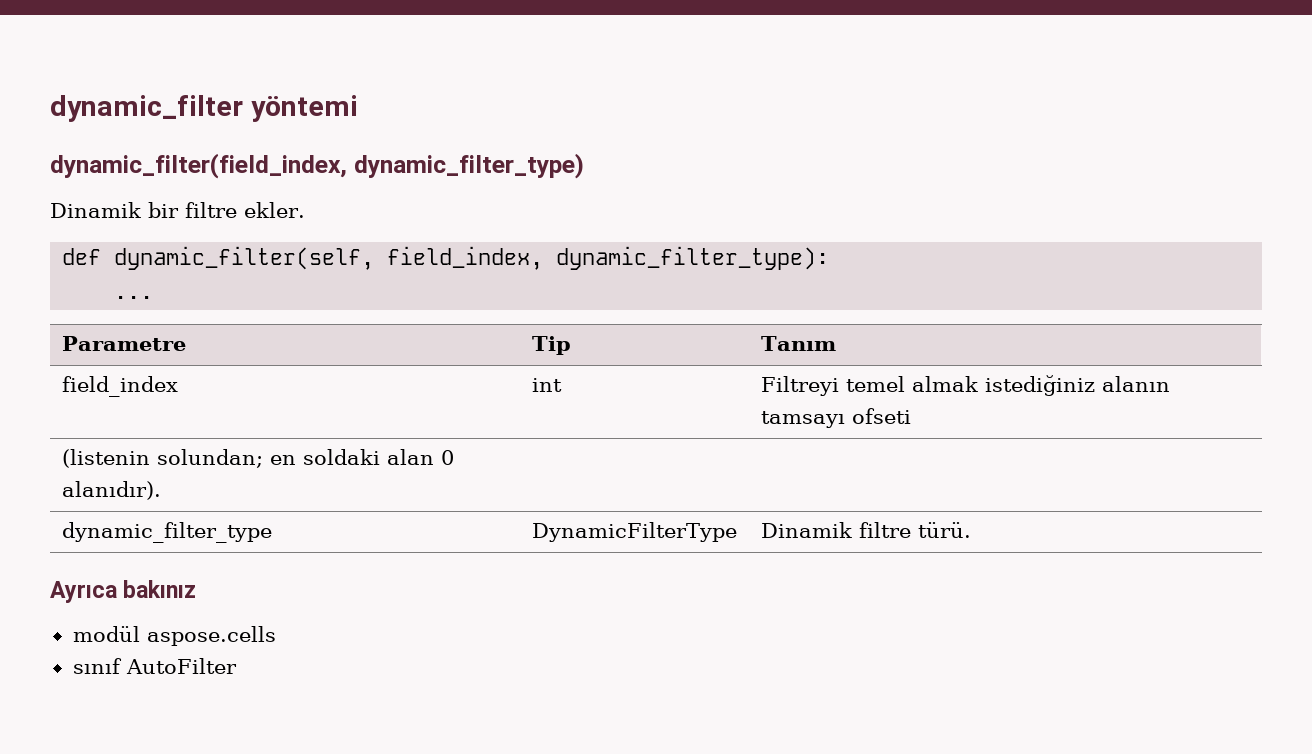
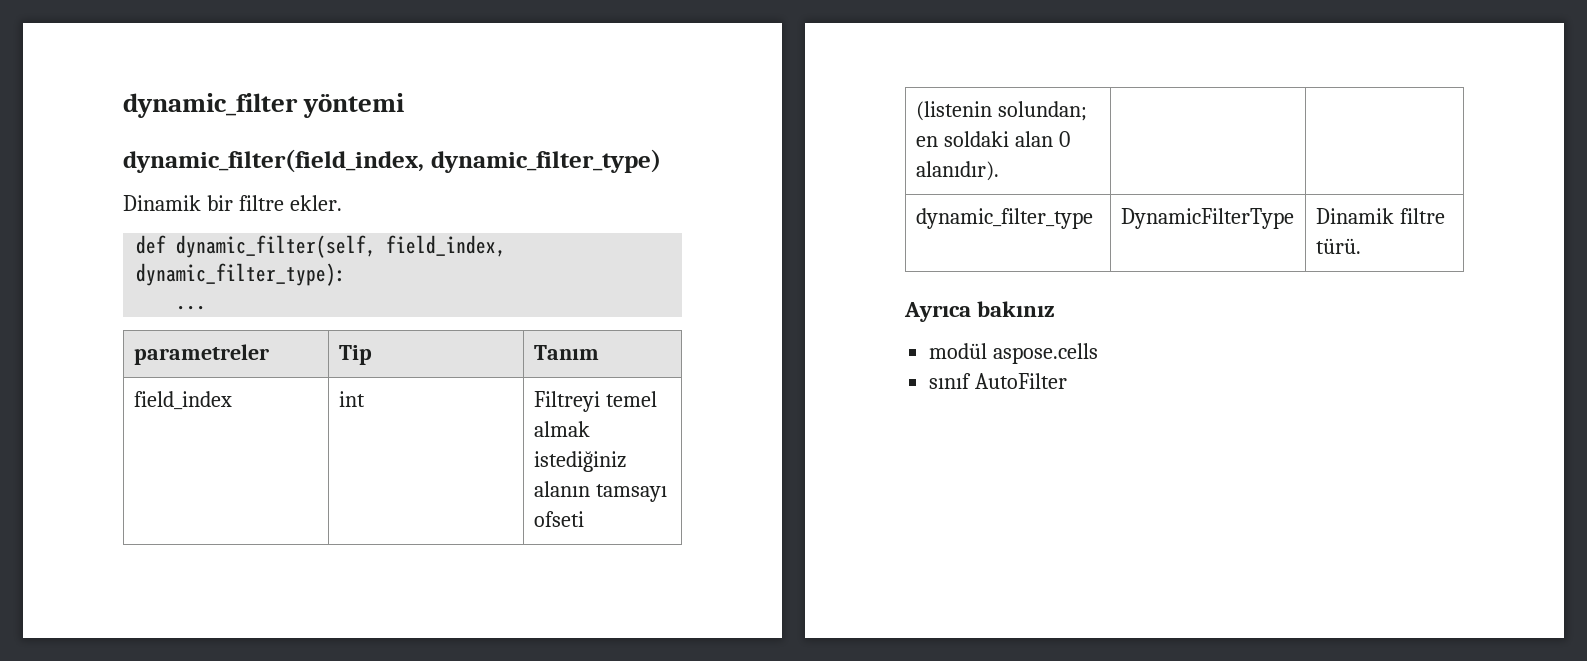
[61,336,186,351] Parametre -> [133,344,269,365] parametreler

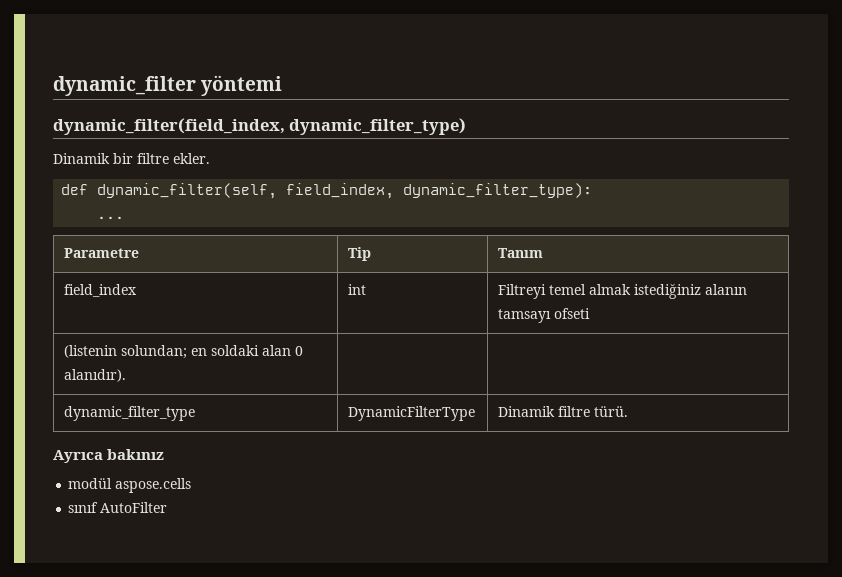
[133,344,269,365] parametreler -> [63,248,139,258] Parametre

